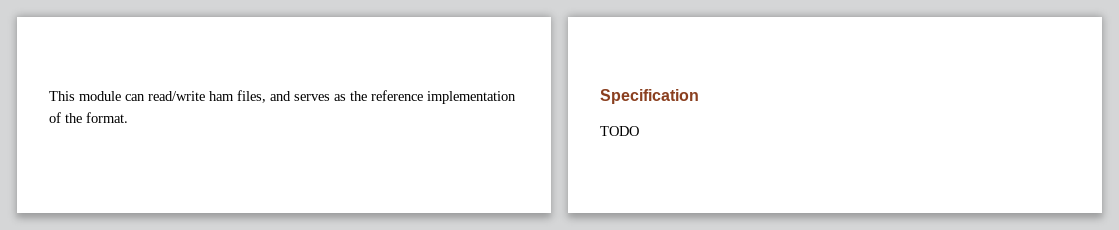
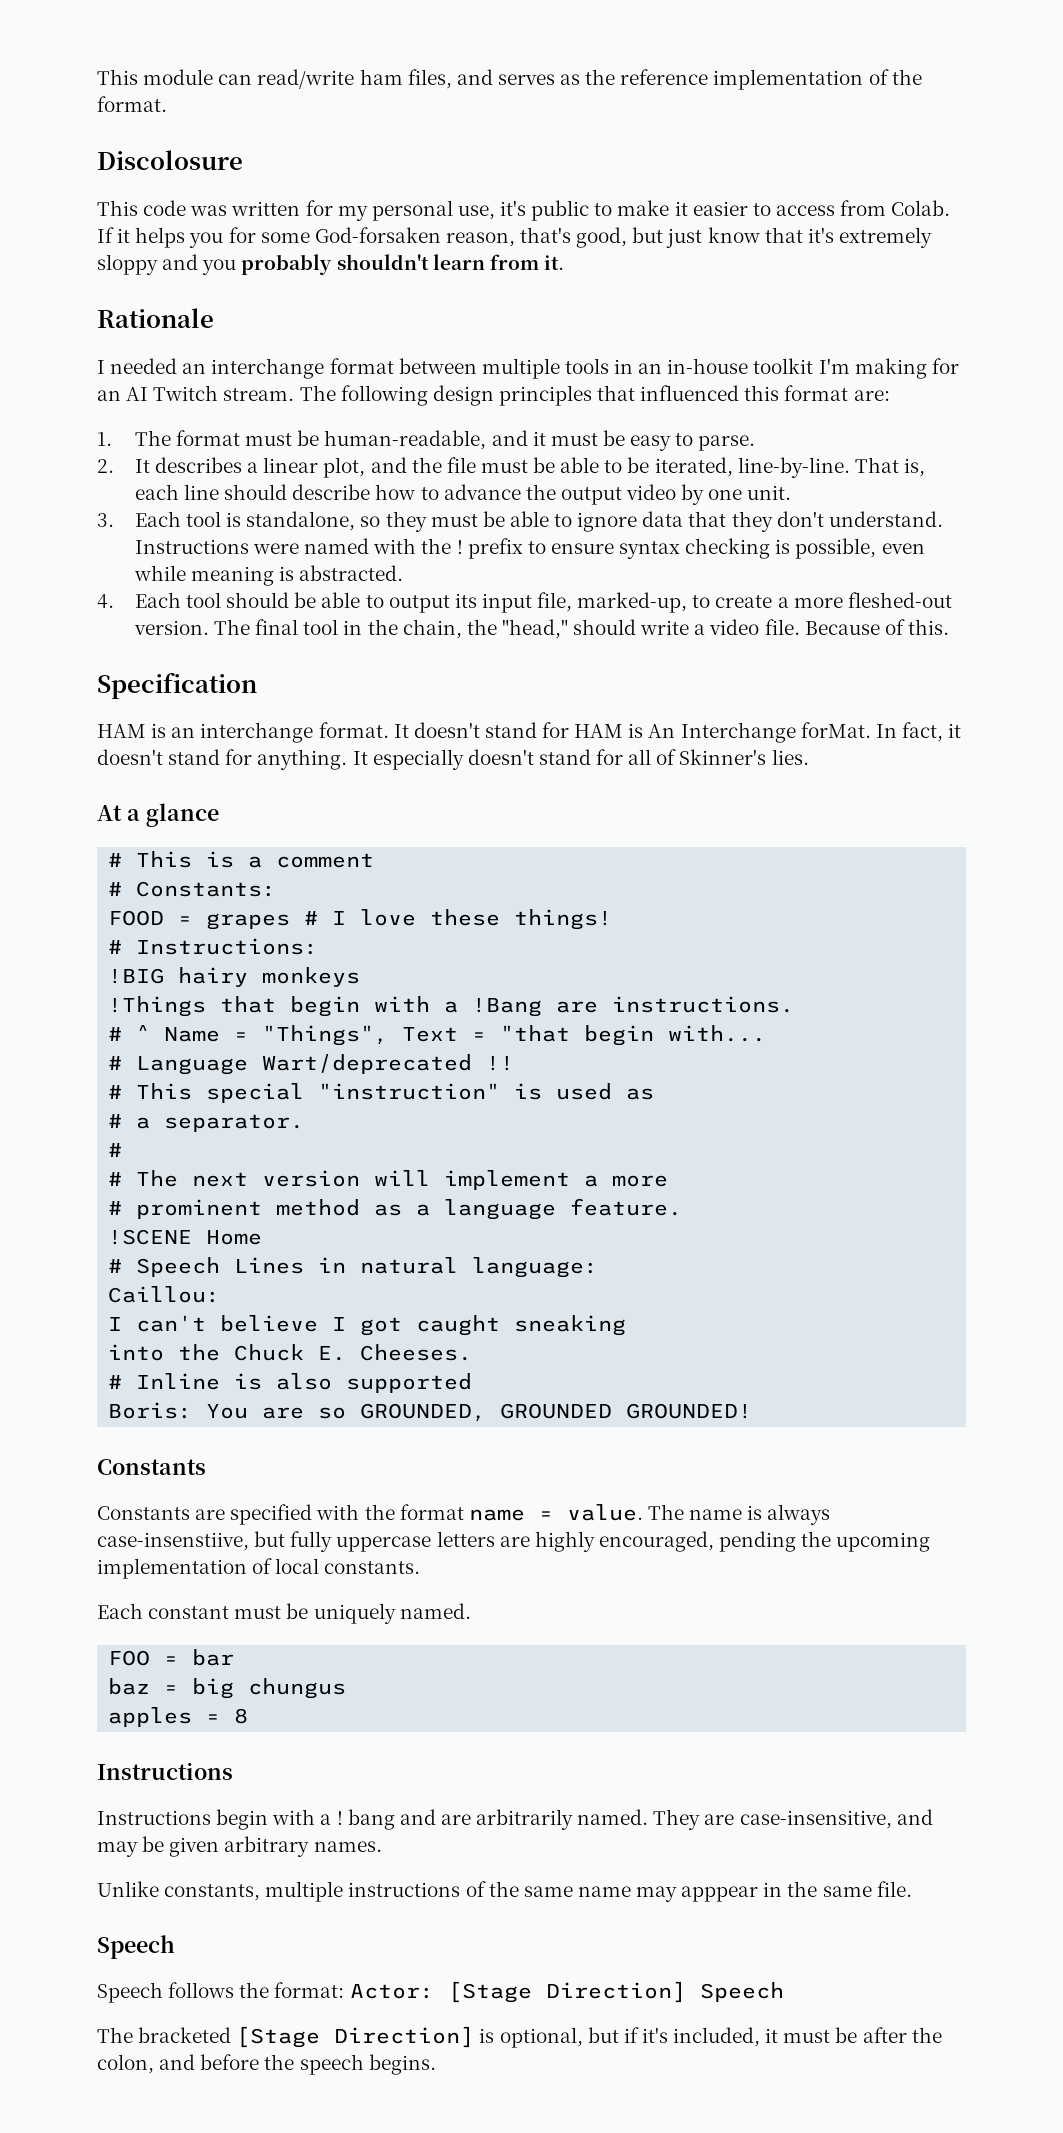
[600,89,699,104] [600,126,639,136] Specification // TODO -> [97,150,243,170] [97,200,951,221] [97,227,932,248] [97,254,564,275] [97,308,214,328] [97,358,959,379] [97,385,890,406] [97,430,756,451] [97,457,925,478] [134,484,792,505] [97,511,943,532] [134,538,925,559] [133,565,404,586] [97,592,952,613] [133,619,949,639] [97,672,257,699] [97,722,962,743] [97,749,809,770] [97,803,219,827] [108,851,375,868] [108,881,277,897] [108,909,613,930] [108,938,319,955] [108,967,361,987] [108,996,795,1017] [108,1025,767,1046] [108,1054,515,1075] [108,1083,655,1103] [108,1114,305,1132] [108,1143,123,1157] [108,1170,669,1190] [108,1198,683,1220] [108,1229,263,1245] [108,1257,599,1278] [108,1286,221,1303] [108,1315,627,1336] [108,1344,473,1361] [108,1373,473,1393] [108,1402,753,1422] [97,1459,206,1475] [97,1504,831,1525] [97,1531,931,1552] [97,1558,421,1579] [97,1603,471,1624] [108,1649,235,1666] [108,1678,347,1699] [108,1707,249,1727] [97,1762,233,1780] [97,1809,933,1830] [97,1836,382,1857] [97,1881,912,1902] [97,1935,175,1959] [97,1981,784,2003] [97,2026,942,2048] [97,2054,436,2075] Discolosure // This code was written for my personal use, it's public to make it easier to access from Colab. If it helps you for some God-forsaken reason, that's good, but just know that it's extremely sloppy and you probably shouldn't learn from it. // Rationale // I needed an interchange format between multiple tools in an in-house toolkit I'm making for an AI Twitch stream. The following design principles that influenced this format are: // 1. The format must be human-readable, and it must be easy to parse. // 2. It describes a linear plot, and the file must be able to be iterated, line-by-line. That is, each line should describe how to advance the output video by one unit. // 3. Each tool is standalone, so they must be able to ignore data that they don't understand. Instructions were named with the ! prefix to ensure syntax checking is possible, even while meaning is abstracted. // 4. Each tool should be able to output its input file, marked-up, to create a more fleshed-out version. The final tool in the chain, the "head," should write a video file. Because of this. // Specification // HAM is an interchange format. It doesn't stand for HAM is An Interchange forMat. In fact, it doesn't stand for anything. It especially doesn't stand for all of Skinner's lies. // At a glance // # This is a comment // # Constants: // FOOD = grapes # I love these things! // # Instructions: // !BIG hairy monkeys // !Things that begin with a !Bang are instructions. // # ^ Name = "Things", Text = "that begin with... // # Language Wart/deprecated !! // # This special "instruction" is used as // # a separator. // # // # The next version will implement a more // # prominent method as a language feature. // !SCENE Home // # Speech Lines in natural language: // Caillou: // I can't believe I got caught sneaking // into the Chuck E. Cheeses. // # Inline is also supported // Boris: You are so GROUNDED, GROUNDED GROUNDED! // Constants // Constants are specified with the format name = value. The name is always case-insenstiive, but fully uppercase letters are highly encouraged, pending the upcoming implementation of local constants. // Each constant must be uniquely named. // FOO = bar // baz = big chungus // apples = 8 // Instructions // Instructions begin with a ! bang and are arbitrarily named. They are case-insensitive, and may be given arbitrary names. // Unlike constants, multiple instructions of the same name may apppear in the same file. // Speech // Speech follows the format: Actor: [Stage Direction] Speech // The bracketed [Stage Direction] is optional, but if it's included, it must be after the colon, and before the speech begins.

